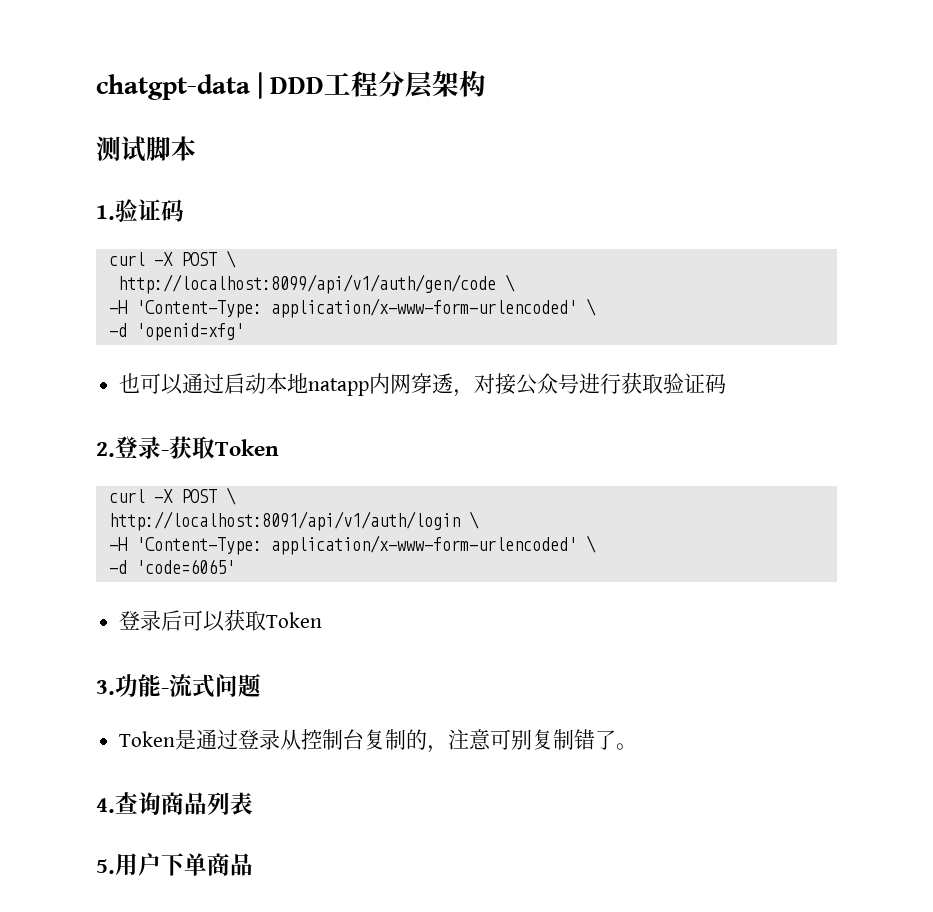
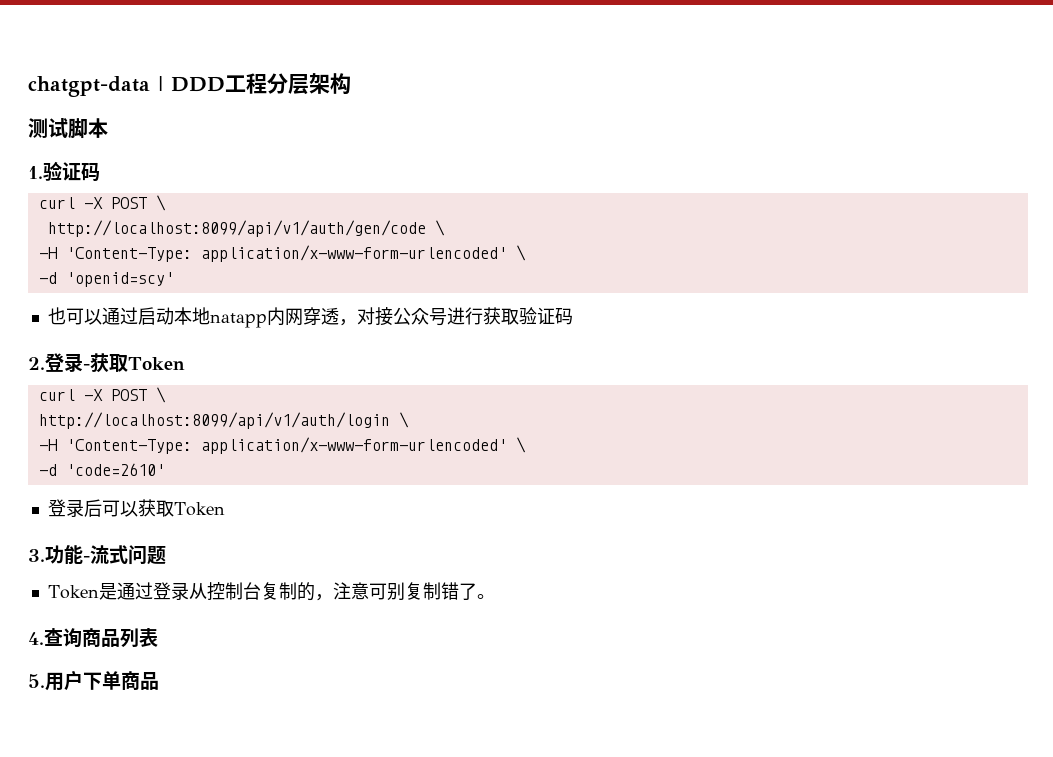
[135,323,244,341] 'openid=xfg' -> [65,272,174,287] 'openid=scy'
[108,511,479,531] [108,535,596,555] [108,559,235,574] http://localhost:8091/api/v1/auth/login \ // -H 'Content-Type: application/x-www-form-urlencoded' \ // -d 'code=6065' -> [38,412,409,429] [38,437,526,454] [38,463,165,476] http://localhost:8099/api/v1/auth/login \ // -H 'Content-Type: application/x-www-form-urlencoded' \ // -d 'code=2610'

